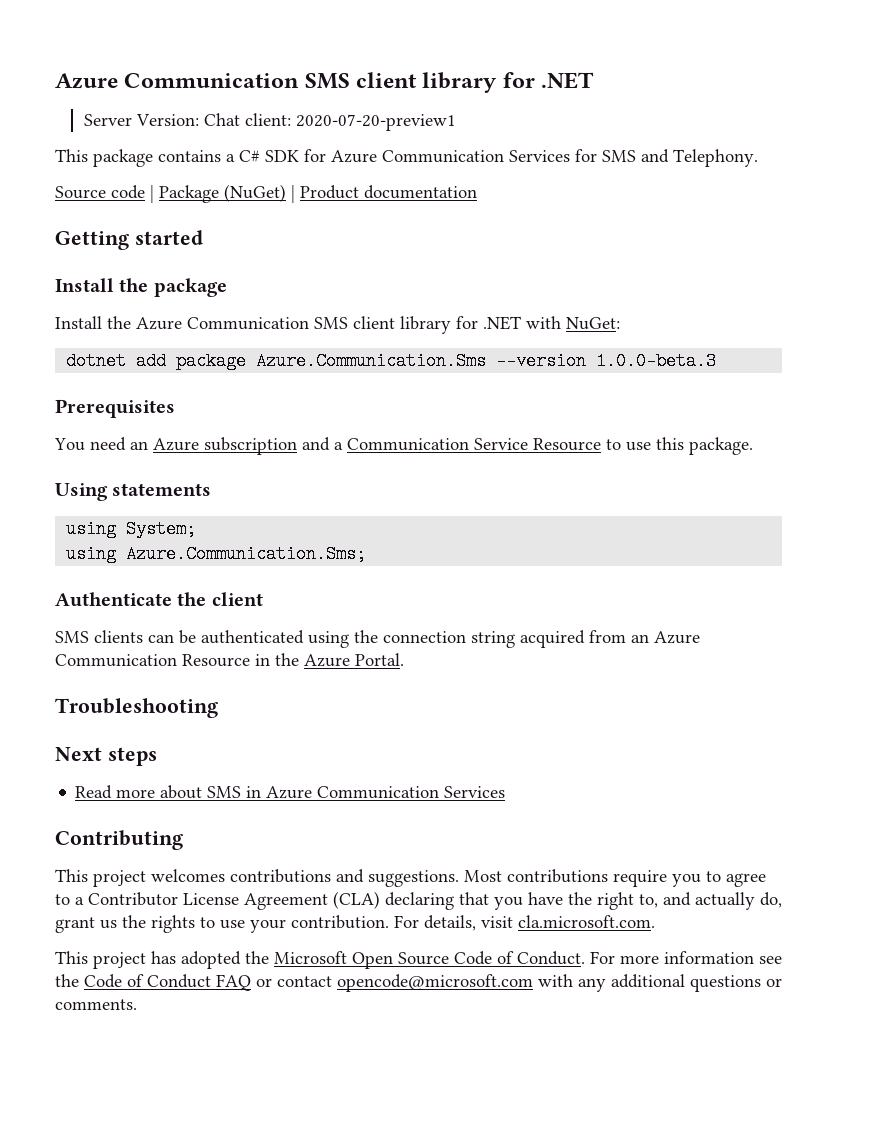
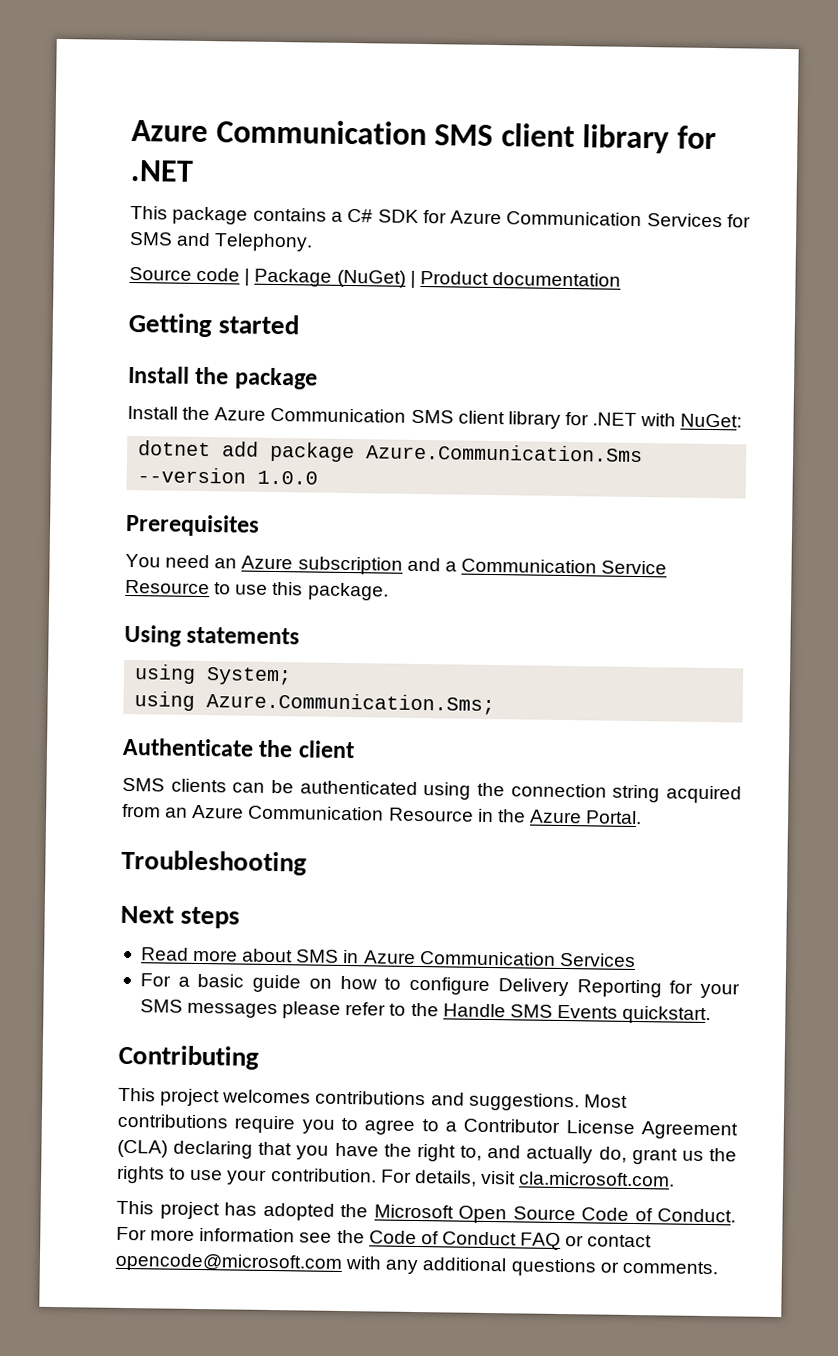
[55,72,595,93] [83,113,456,131] Azure Communication SMS client library for .NET // Server Version: Chat client: 2020-07-20-preview1 -> [131,119,716,154] [130,159,194,182] Azure Communication SMS client library for .NET
[596,352,717,370] 1.0.0-beta.3 -> [257,470,319,485] 1.0.0
(506, 792) none -> [139,973,740,999] [139,999,712,1025] // For a basic guide on how to configure Delivery Reporting for your SMS messages please refer to the Handle SMS Events quickstart.

